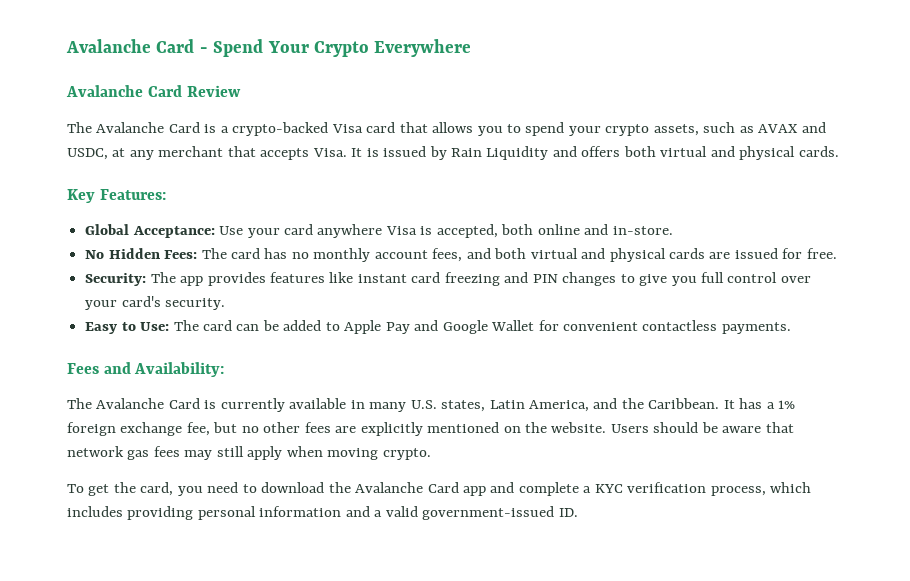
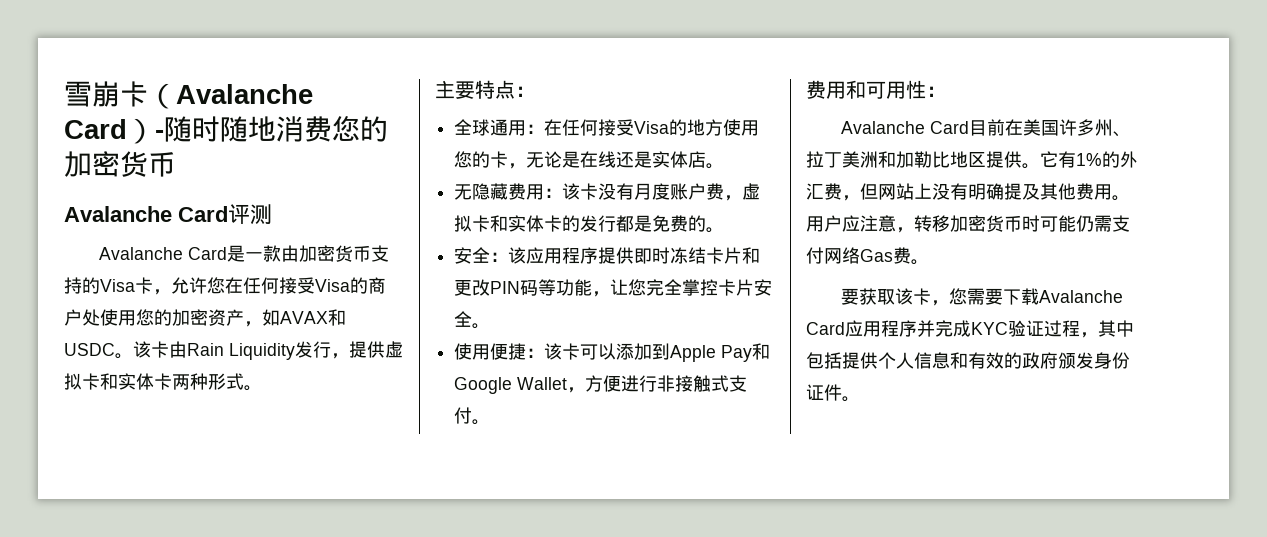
[66,39,472,57] [66,85,241,97] [67,122,826,136] [67,146,839,160] [67,189,166,203] [85,224,673,238] [85,248,837,262] [85,272,811,286] [85,296,226,310] [85,320,340,334] Avalanche Card - Spend Your Crypto Everywhere // Avalanche Card Review // The Avalanche Card is a crypto-backed Visa card that allows you to spend your crypto assets, such as AVAX and USDC, at any merchant that accepts Visa. It is issued by Rain Liquidity and offers both virtual and physical cards. // Key Features: // Global Acceptance: Use your card anywhere Visa is accepted, both online and in-store. // No Hidden Fees: The card has no monthly account fees, and both virtual and physical cards are issued for free. // Security: The app provides features like instant card freezing and PIN changes to give you full control over your card's security. // Easy to Use: The card can be added to -> [64,81,313,109] [64,116,388,144] [64,151,176,177] [64,204,272,225] [99,245,390,262] [64,277,386,295] [64,309,346,327] [64,341,403,360] [64,373,262,391] [435,80,535,99] [454,119,760,136] [454,151,725,169] [454,183,761,201] [454,215,725,233] [454,247,761,264] [454,279,773,297] [454,311,491,329] [454,343,671,360] 雪崩卡（Avalanche Card）-随时随地消费您的加密货币 // Avalanche Card评测 // Avalanche Card是一款由加密货币支持的Visa卡，允许您在任何接受Visa的商户处使用您的加密资产，如AVAX和USDC。该卡由Rain Liquidity发行，提供虚拟卡和实体卡两种形式。 // 主要特点： // 全球通用：在任何接受Visa的地方使用您的卡，无论是在线还是实体店。 // 无隐藏费用：该卡没有月度账户费，虚拟卡和实体卡的发行都是免费的。 // 安全：该应用程序提供即时冻结卡片和更改PIN码等功能，让您完全掌控卡片安全。 // 使用便捷：该卡可以添加到
[414,320,439,331] and -> [752,343,771,360] 和
[538,320,791,334] [67,362,225,377] [67,398,796,412] [67,422,794,436] [67,446,431,460] [67,482,812,496] [67,506,578,520] for convenient contactless payments. // Fees and Availability: // The Avalanche Card is currently available in many U.S. states, Latin America, and the Caribbean. It has a 1% foreign exchange fee, but no other fees are explicitly mentioned on the website. Users should be aware that network gas fees may still apply when moving crypto. // To get the card, you need to download the Avalanche Card app and complete a KYC verification process, which includes providing personal information and a valid government-issued ID. -> [567,375,748,393] [454,407,491,425] [806,80,946,99] [841,119,1132,137] [806,151,1138,169] [806,183,1130,201] [806,215,1130,233] [806,247,929,265] [841,288,1124,306] [806,320,1134,338] [806,352,1130,369] [806,384,860,402] ，方便进行非接触式支付。 // 费用和可用性： // Avalanche Card目前在美国许多州、拉丁美洲和加勒比地区提供。它有1%的外汇费，但网站上没有明确提及其他费用。用户应注意，转移加密货币时可能仍需支付网络Gas费。 // 要获取该卡，您需要下载Avalanche Card应用程序并完成KYC验证过程，其中包括提供个人信息和有效的政府颁发身份证件。

